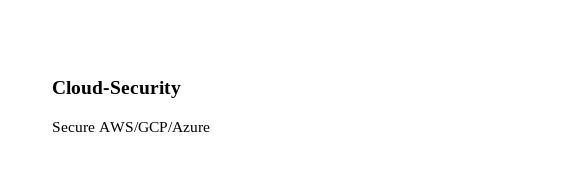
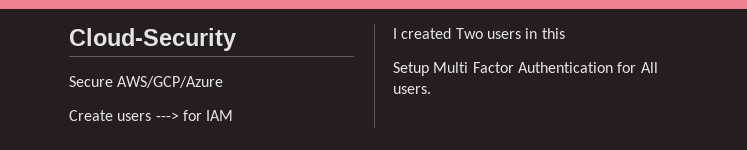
(211, 127) none -> [69,110,234,121] [393,28,565,39] [393,62,658,76] [393,86,431,94] // Create users ---> for IAM // I created Two users in this // Setup Multi Factor Authentication for All users.

